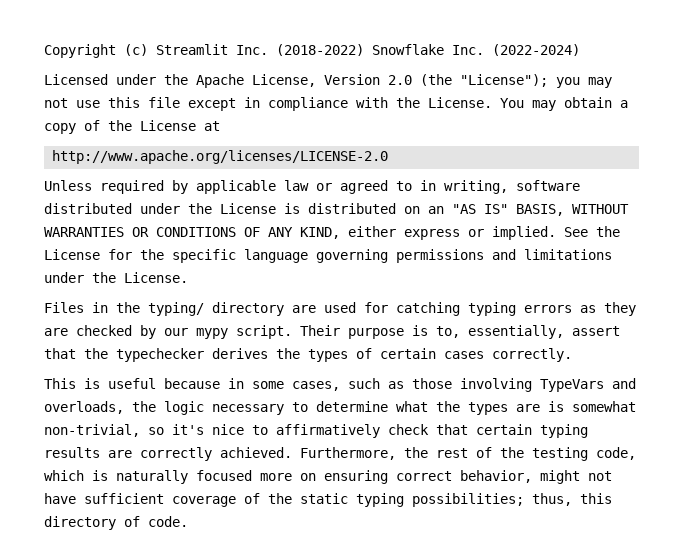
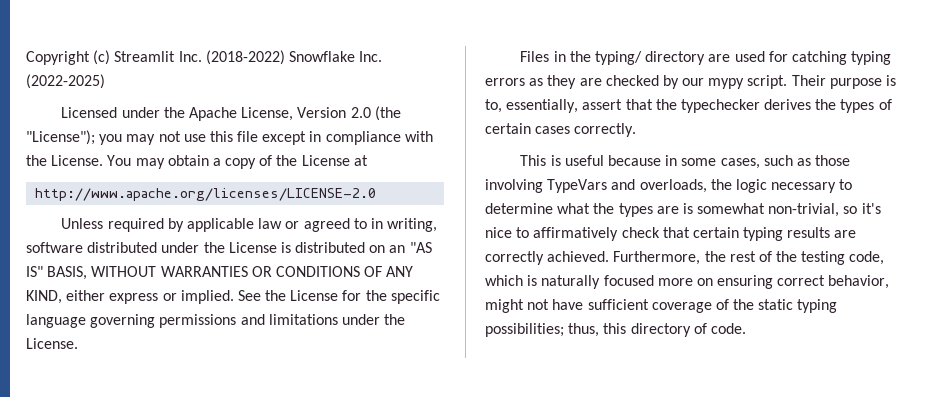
[492,44,580,56] (2022-2024) -> [26,74,105,89] (2022-2025)

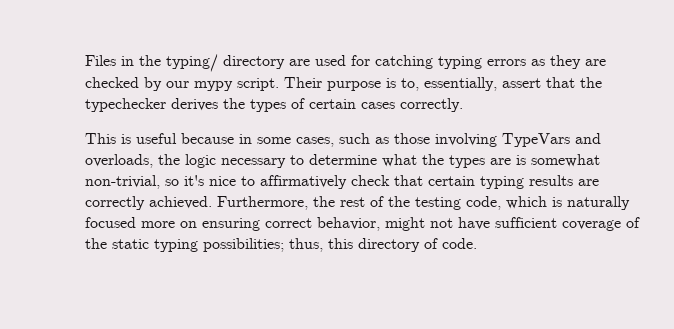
[26,50,383,65] [26,74,105,89] [61,106,401,121] [26,130,433,145] [26,155,368,169] [35,188,377,201] [61,218,438,232] [26,242,432,253] [26,266,414,280] [26,290,440,304] [26,314,406,328] [26,338,78,349] Copyright (c) Streamlit Inc. (2018-2022) Snowflake Inc. (2022-2025) // Licensed under the Apache License, Version 2.0 (the "License"); you may not use this file except in compliance with the License. You may obtain a copy of the License at // http://www.apache.org/licenses/LICENSE-2.0 // Unless required by applicable law or agreed to in writing, software distributed under the License is distributed on an "AS IS" BASIS, WITHOUT WARRANTIES OR CONDITIONS OF ANY KIND, either express or implied. See the License for the specific language governing permissions and limitations under the License. // -> (85, 60) none

